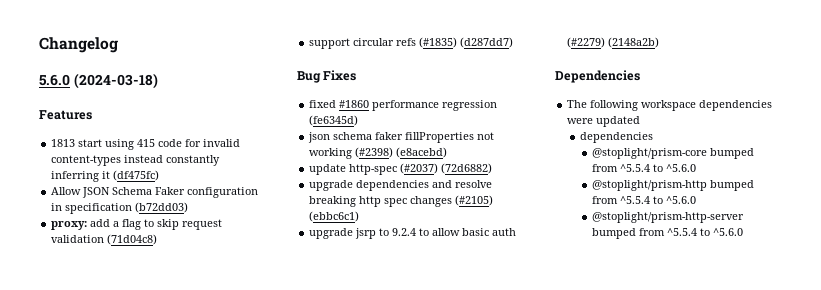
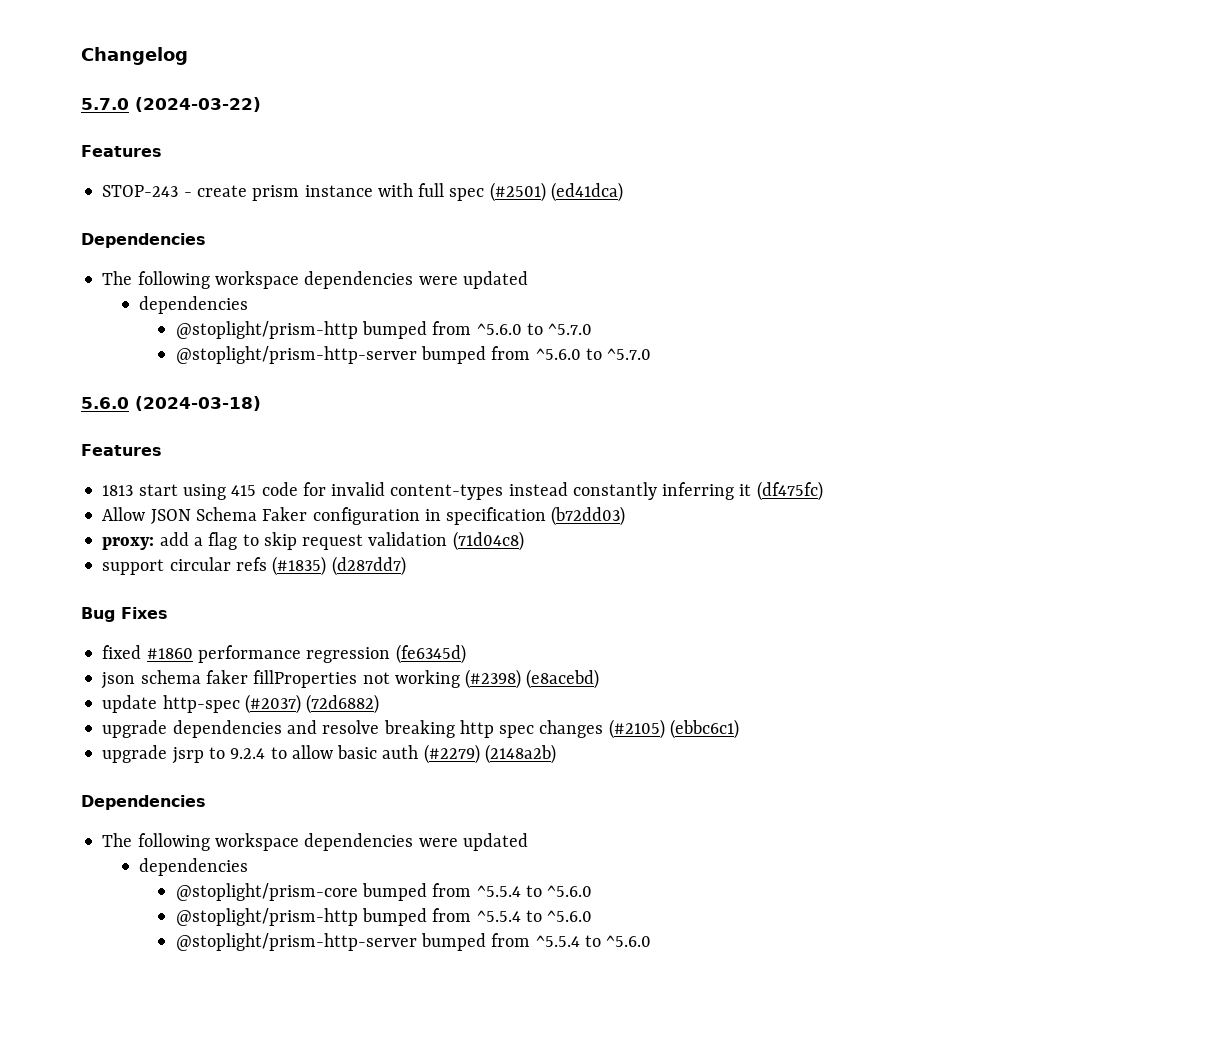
(118, 45) none -> [81,97,261,112] [81,145,162,157] [102,182,623,202] [81,233,206,248] [102,271,528,289] [139,296,249,314] [175,321,593,339] [175,346,652,364] // 5.7.0 (2024-03-22) // Features // STOP-243 - create prism instance with full spec (#2501) (ed41dca) // Dependencies // The following workspace dependencies were updated // dependencies // @stoplight/prism-http bumped from ^5.6.0 to ^5.7.0 // @stoplight/prism-http-server bumped from ^5.6.0 to ^5.7.0

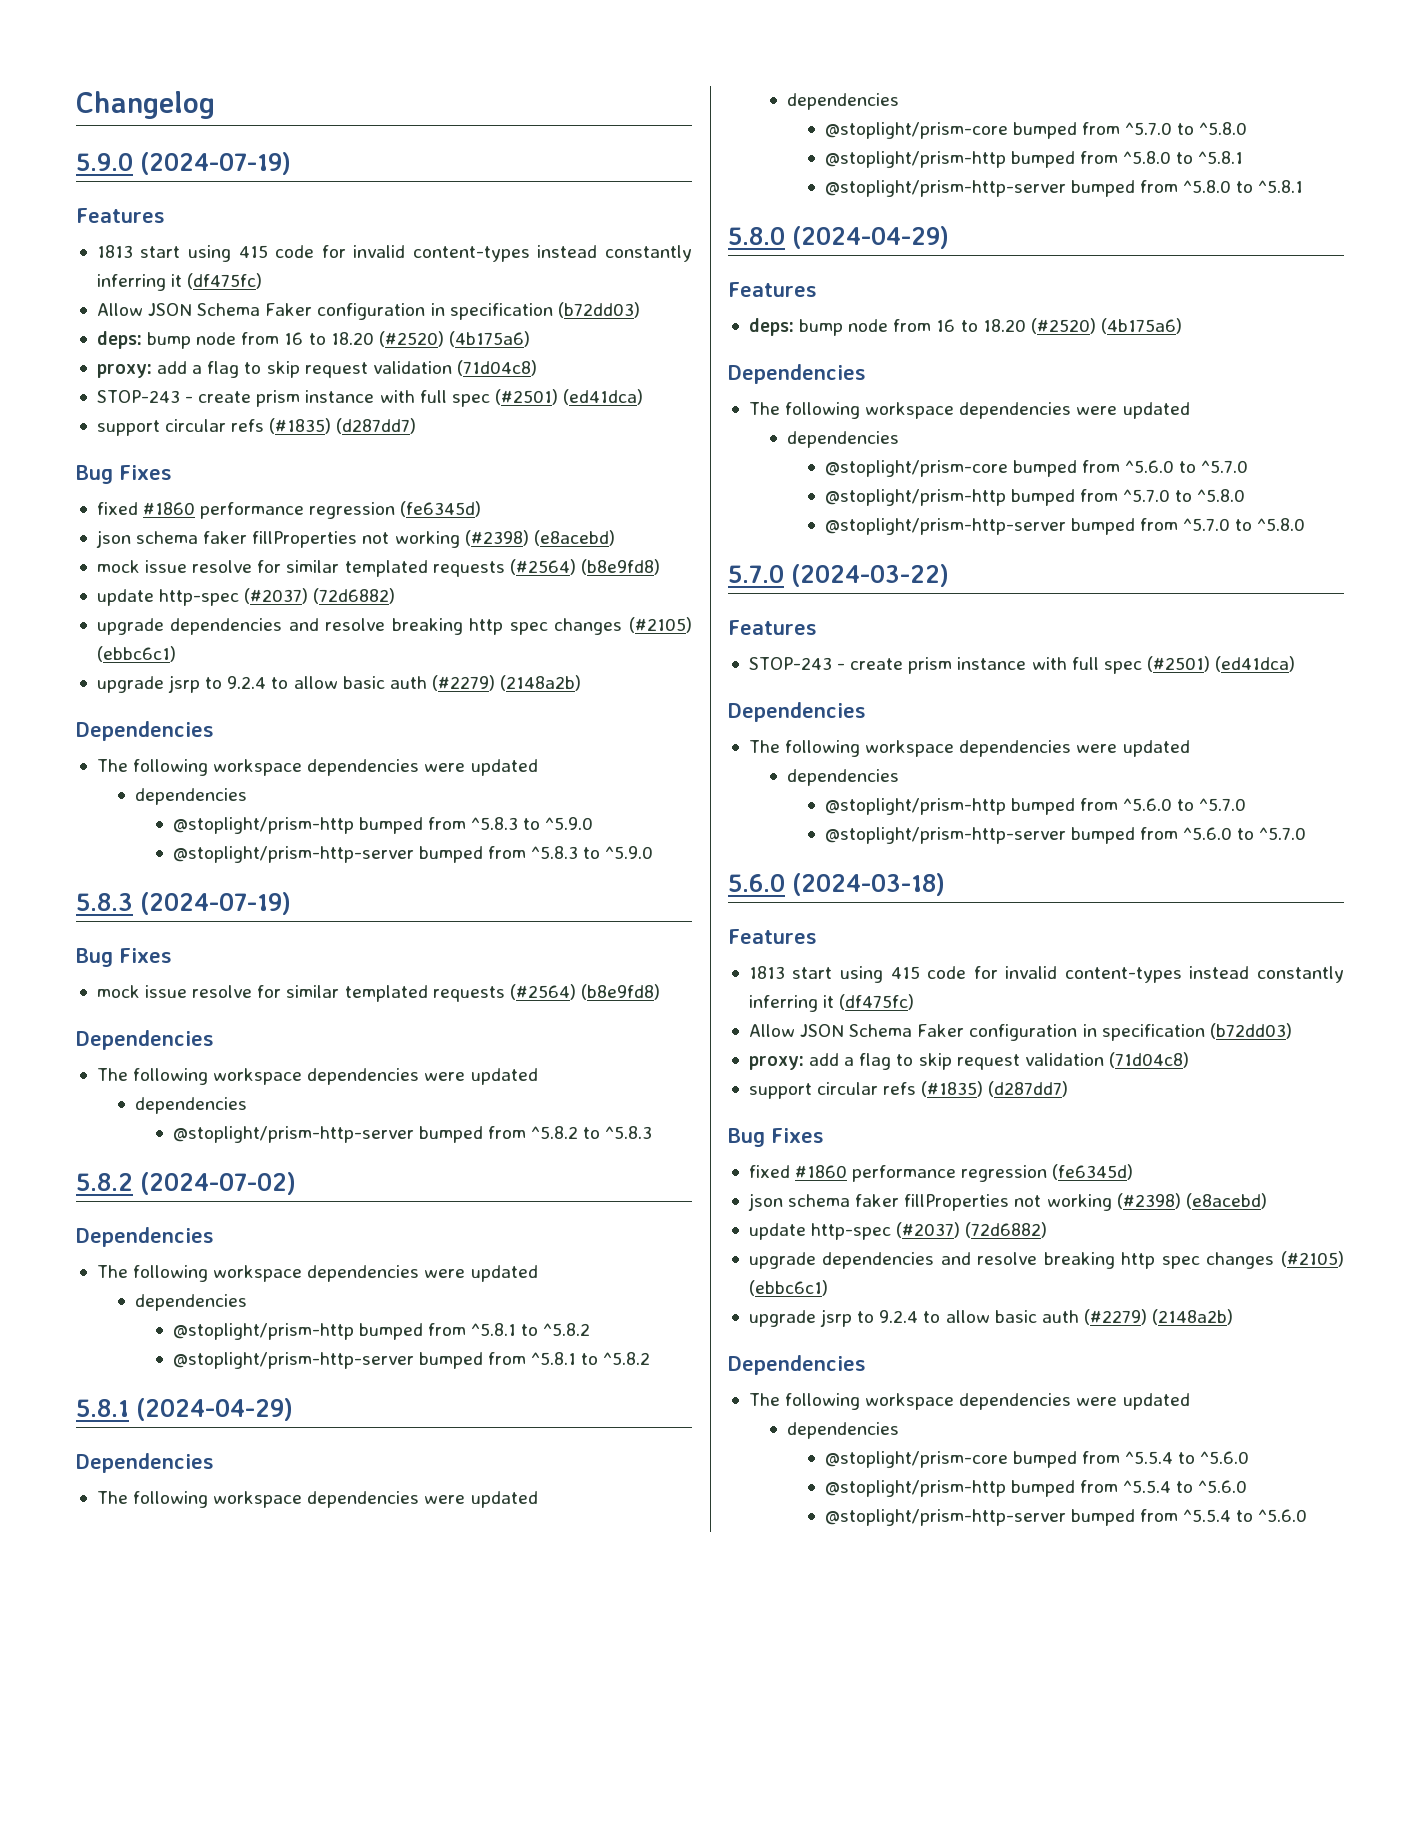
(188, 56) none -> [76,152,291,175] [76,208,165,223] [96,245,693,262] [96,273,263,291] [96,302,640,320] [96,331,530,349] [96,360,537,378] [96,389,644,407] [96,418,417,436] [76,465,172,484] [96,501,482,519] [95,530,615,548] [96,559,660,577] [96,588,396,606] [96,617,692,635] [96,646,176,662] [96,675,582,693] [76,721,214,741] [96,759,538,776] [134,788,247,805] [172,817,594,834] [172,846,654,863] [76,892,291,915] [76,948,172,967] [96,984,660,1002] [76,1030,214,1050] [96,1068,538,1085] [134,1097,247,1114] [172,1126,653,1143] [76,1172,296,1195] [76,1227,214,1247] [96,1265,538,1282] [134,1294,247,1311] [172,1323,591,1340] [172,1352,651,1369] [76,1398,293,1421] [76,1453,214,1473] [96,1491,538,1508] [786,93,899,110] [824,122,1248,139] [824,151,1244,168] [824,180,1304,197] [728,226,949,249] [728,282,817,297] [748,318,1182,336] [728,364,866,384] [748,402,1190,419] [786,431,899,448] [824,460,1249,477] [824,489,1246,506] [824,518,1306,535] // 5.9.0 (2024-07-19) // Features // 1813 start using 415 code for invalid content-types instead constantly inferring it (df475fc) // Allow JSON Schema Faker configuration in specification (b72dd03) // deps: bump node from 16 to 18.20 (#2520) (4b175a6) // proxy: add a flag to skip request validation (71d04c8) // STOP-243 - create prism instance with full spec (#2501) (ed41dca) // support circular refs (#1835) (d287dd7) // Bug Fixes // fixed #1860 performance regression (fe6345d) // json schema faker fillProperties not working (#2398) (e8acebd) // mock issue resolve for similar templated requests (#2564) (b8e9fd8) // update http-spec (#2037) (72d6882) // upgrade dependencies and resolve breaking http spec changes (#2105) (ebbc6c1) // upgrade jsrp to 9.2.4 to allow basic auth (#2279) (2148a2b) // Dependencies // The following workspace dependencies were updated // dependencies // @stoplight/prism-http bumped from ^5.8.3 to ^5.9.0 // @stoplight/prism-http-server bumped from ^5.8.3 to ^5.9.0 // 5.8.3 (2024-07-19) // Bug Fixes // mock issue resolve for similar templated requests (#2564) (b8e9fd8) // Dependencies // The following workspace dependencies were updated // dependencies // @stoplight/prism-http-server bumped from ^5.8.2 to ^5.8.3 // 5.8.2 (2024-07-02) // Dependencies // The following workspace dependencies were updated // dependencies // @stoplight/prism-http bumped from ^5.8.1 to ^5.8.2 // @stoplight/prism-http-server bumped from ^5.8.1 to ^5.8.2 // 5.8.1 (2024-04-29) // Dependencies // The following workspace dependencies were updated // dependencies // @stoplight/prism-core bumped from ^5.7.0 to ^5.8.0 // @stoplight/prism-http bumped from ^5.8.0 to ^5.8.1 // @stoplight/prism-http-server bumped from ^5.8.0 to ^5.8.1 // 5.8.0 (2024-04-29) // Features // deps: bump node from 16 to 18.20 (#2520) (4b175a6) // Dependencies // The following workspace dependencies were updated // dependencies // @stoplight/prism-core bumped from ^5.6.0 to ^5.7.0 // @stoplight/prism-http bumped from ^5.7.0 to ^5.8.0 // @stoplight/prism-http-server bumped from ^5.7.0 to ^5.8.0

